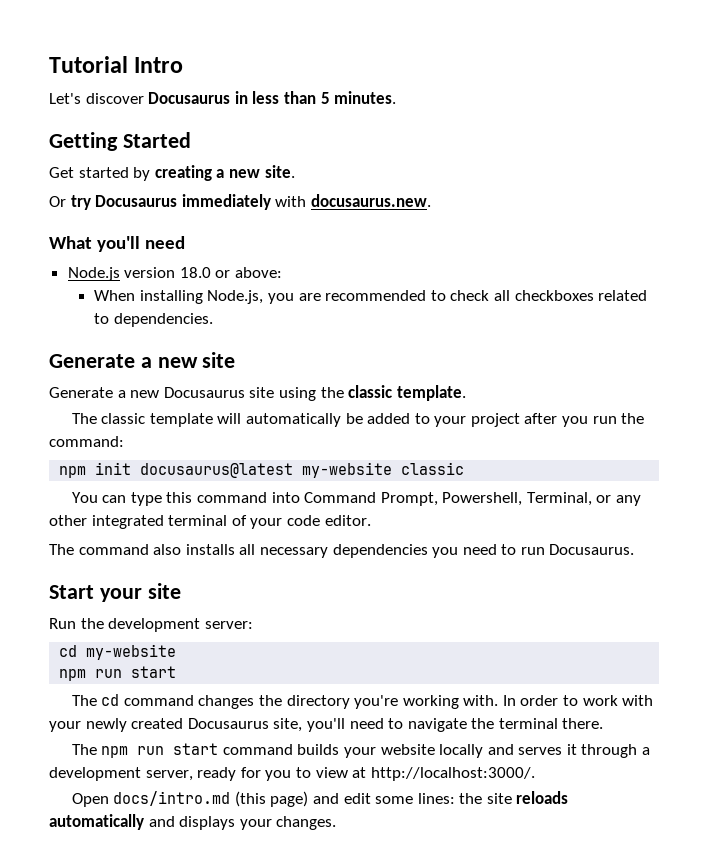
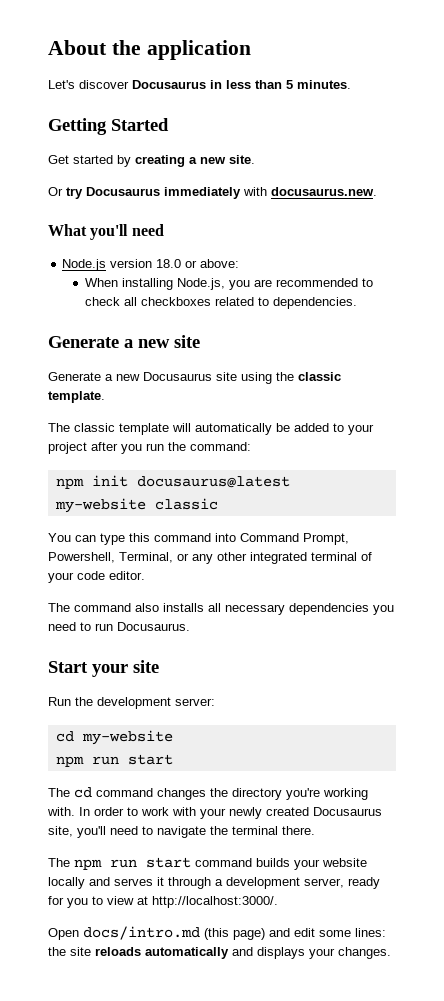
[49,56,184,73] Tutorial Intro -> [48,40,251,60] About the application

